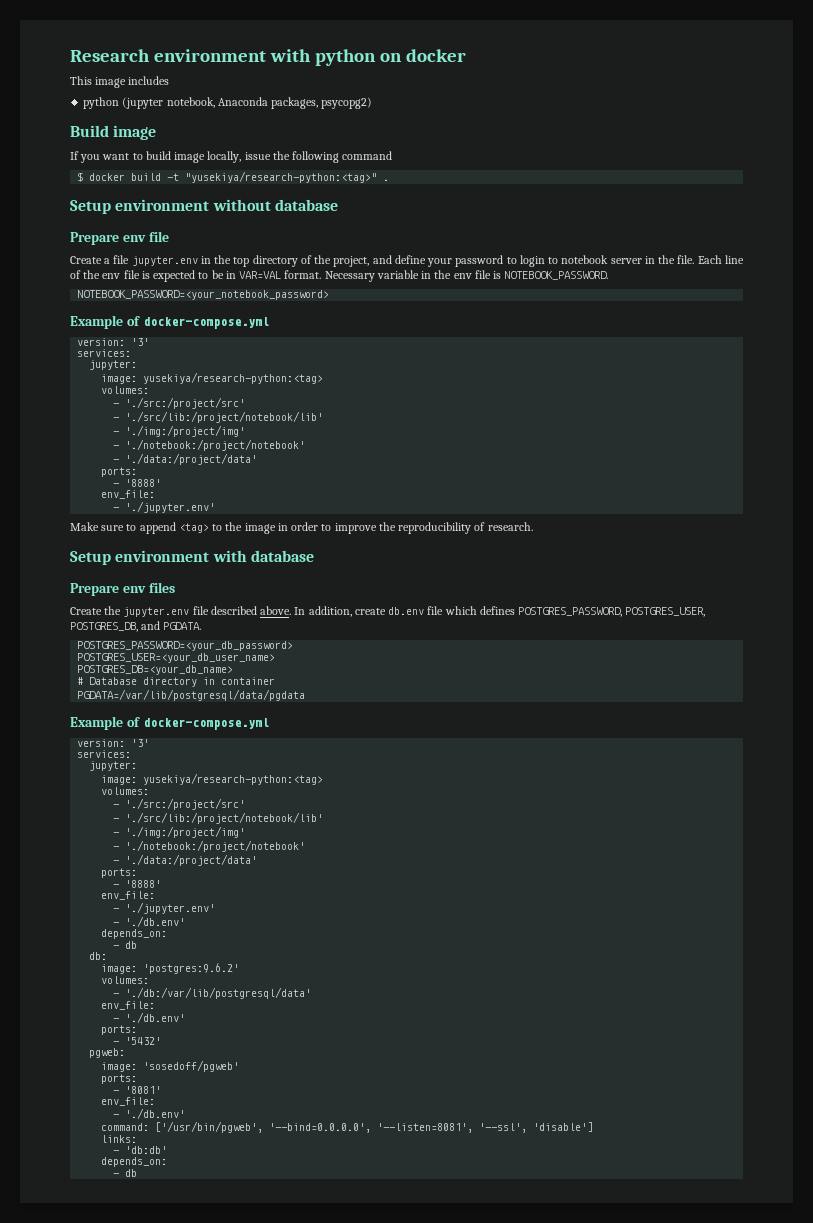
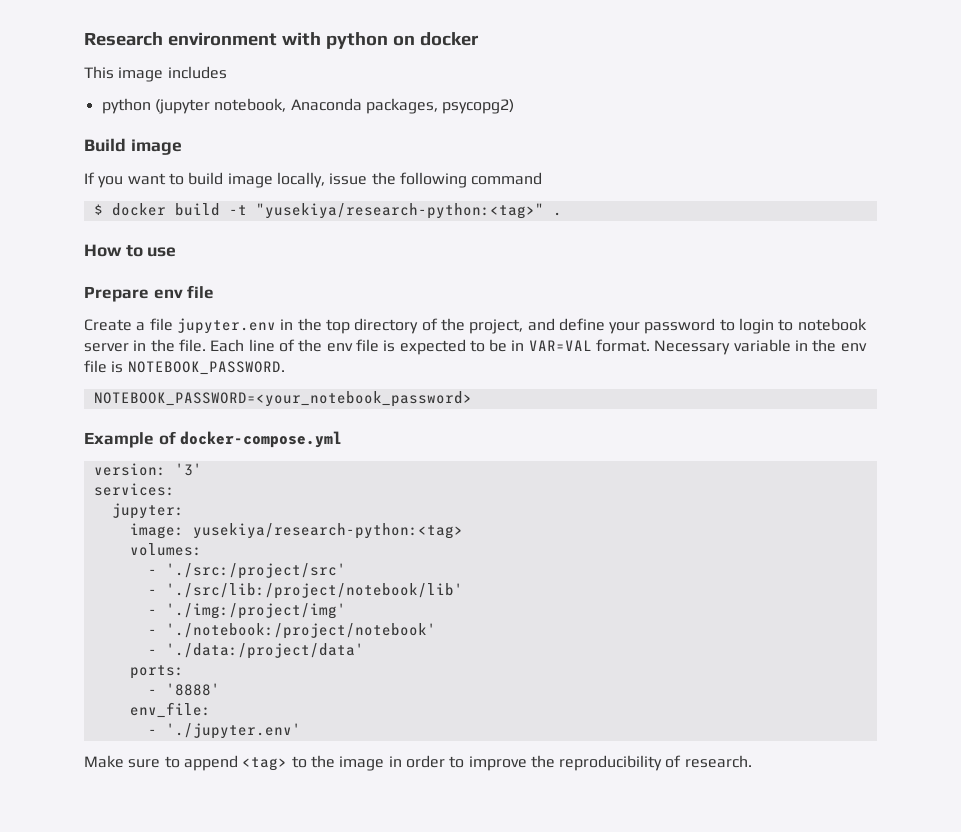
[70,199,338,214] Setup environment without database -> [84,244,177,257] How to use
[70,550,314,565] [70,582,175,596] [70,606,706,617] [70,621,202,632] [77,641,294,651] [77,653,276,663] [77,665,234,675] [77,677,276,687] [77,689,306,701] [70,716,269,730] [77,739,150,747] [77,750,132,758] [89,761,138,771] [101,773,324,785] [101,787,150,795] [113,798,246,810] [113,812,324,824] [113,826,246,838] [113,840,306,852] [113,854,258,866] [101,868,138,878] [113,880,162,888] [101,891,156,900] [113,902,216,914] [113,916,186,927] [101,929,168,939] [113,941,138,949] [89,952,108,960] [101,963,240,974] [101,976,150,984] [113,987,312,999] [101,1001,156,1010] [113,1012,186,1023] [101,1025,138,1035] [113,1037,162,1045] [89,1048,126,1058] [101,1060,240,1072] [101,1074,138,1084] [113,1086,162,1094] [101,1097,156,1106] [113,1108,186,1119] [101,1121,594,1133] [101,1135,138,1143] [113,1146,168,1154] [101,1157,168,1167] [113,1169,138,1177] // Setup environment with database // Prepare env files // Create the jupyter.env file described above. In addition, create db.env file which defines POSTGRES_PASSWORD, POSTGRES_USER, POSTGRES_DB, and PGDATA. // POSTGRES_PASSWORD=<your_db_password> // POSTGRES_USER=<your_db_user_name> // POSTGRES_DB=<your_db_name> // # Database directory in container // PGDATA=/var/lib/postgresql/data/pgdata // Example of docker-compose.yml // version: '3' // services: // jupyter: // image: yusekiya/research-python:<tag> // volumes: // - './src:/project/src' // - './src/lib:/project/notebook/lib' // - './img:/project/img' // - './notebook:/project/notebook' // - './data:/project/data' // ports: // - '8888' // env_file: // - './jupyter.env' // - './db.env' // depends_on: // - db // db: // image: 'postgres:9.6.2' // volumes: // - './db:/var/lib/postgresql/data' // env_file: // - './db.env' // ports: // - '5432' // pgweb: // image: 'sosedoff/pgweb' // ports: // - '8081' // env_file: // - './db.env' // command: ['/usr/bin/pgweb', '--bind=0.0.0.0', '--listen=8081', '--ssl', 'disable'] // links: // - 'db:db' // depends_on: // - db -> (752, 761) none

